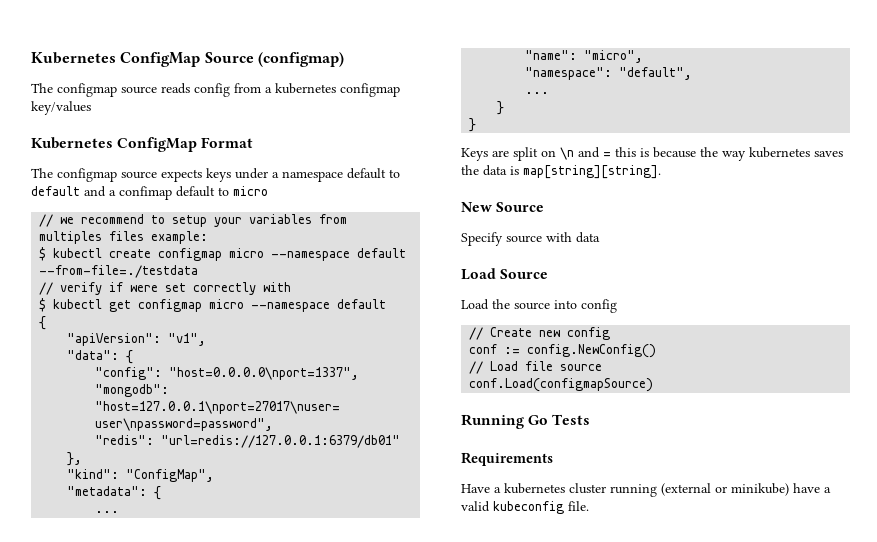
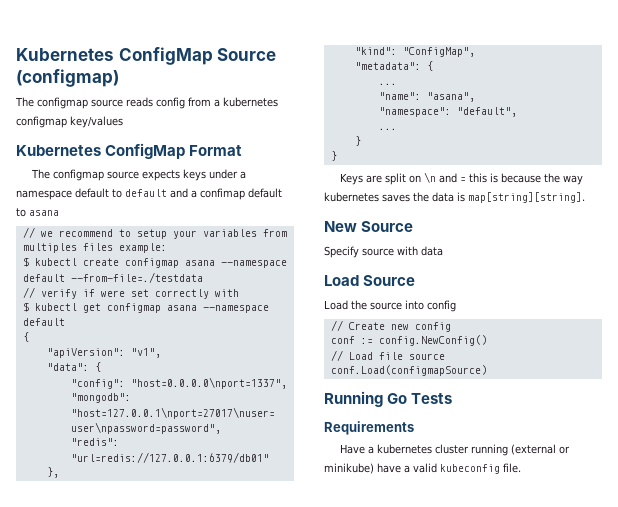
[233,186,268,196] micro -> [29,210,59,216] asana
[229,248,265,258] micro -> [184,260,215,266] asana
[209,299,245,309] micro -> [166,305,197,311] asana
[584,50,644,63] "micro", -> [426,92,475,102] "asana",

